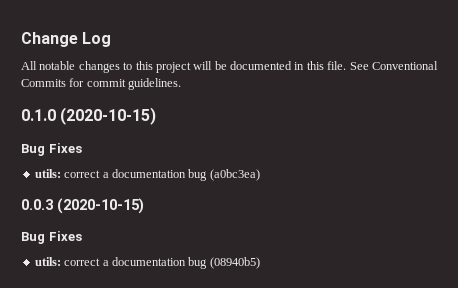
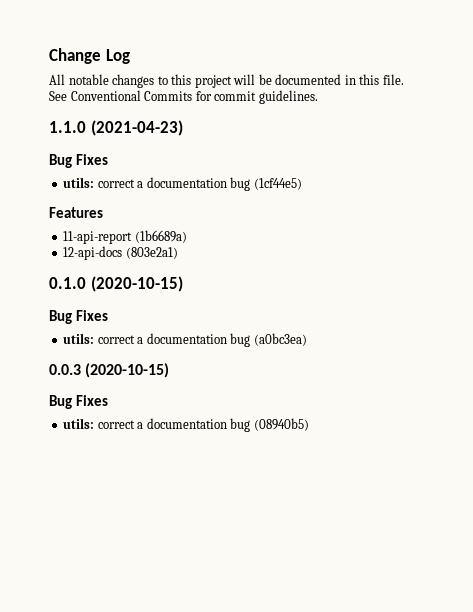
(182, 84) none -> [49,120,183,136] [49,154,108,168] [63,177,302,191] [49,207,103,218] [63,230,187,244] [63,246,178,260] // 1.1.0 (2021-04-23) // Bug Fixes // utils: correct a documentation bug (1cf44e5) // Features // 11-api-report (1b6689a) // 12-api-docs (803e2a1)

